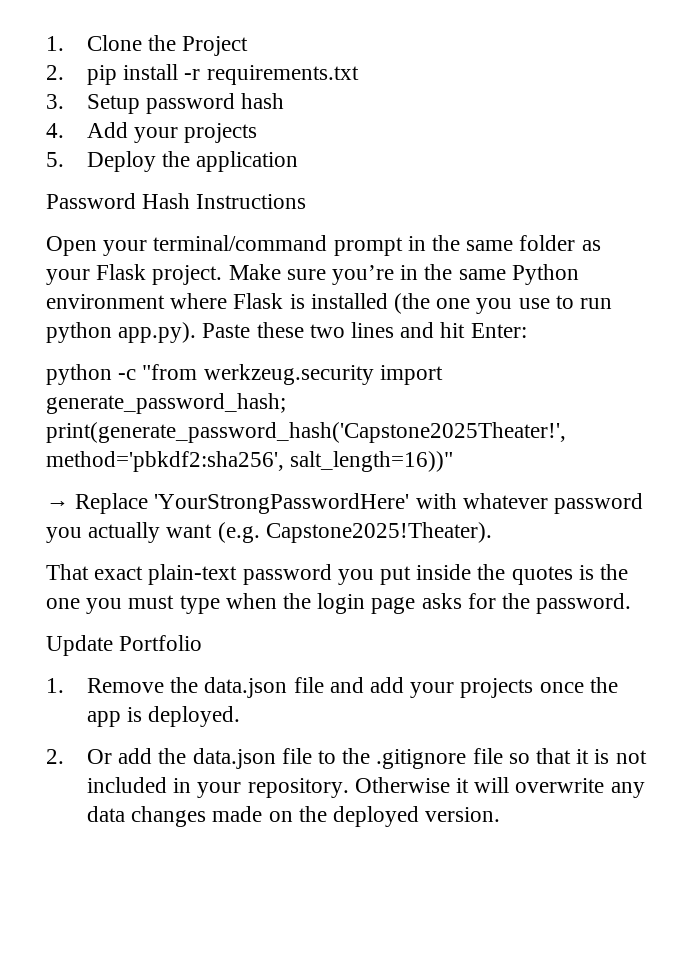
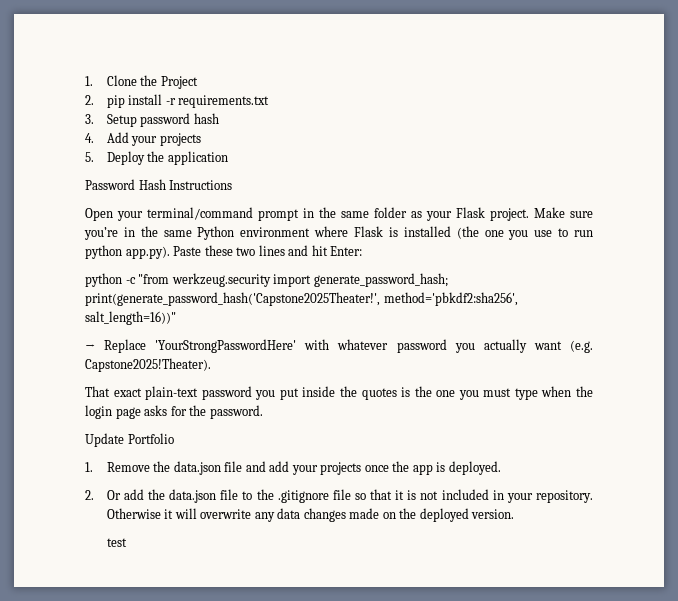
(501, 814) none -> [106,538,127,547] // test

